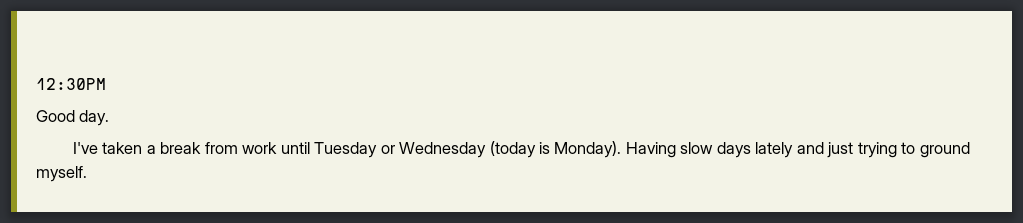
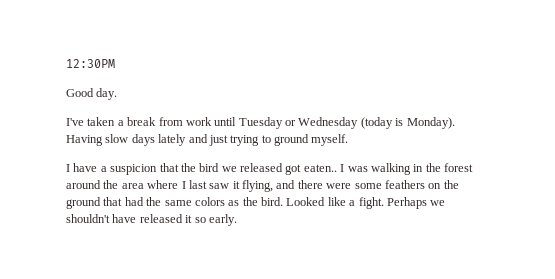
(87, 174) none -> [66,163,473,175] [66,180,459,192] [66,197,446,209] [66,214,237,226] // I have a suspicion that the bird we released got eaten.. I was walking in the forest around the area where I last saw it flying, and there were some feathers on the ground that had the same colors as the bird. Looked like a fight. Perhaps we shouldn't have released it so early.

